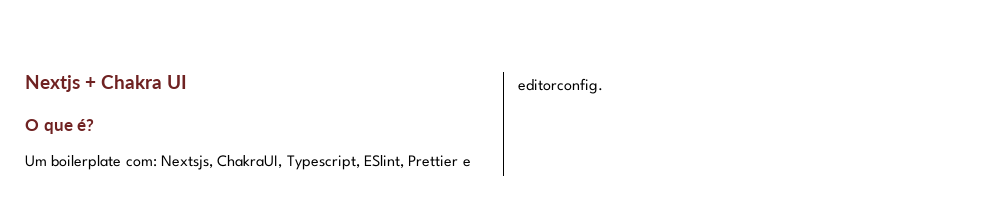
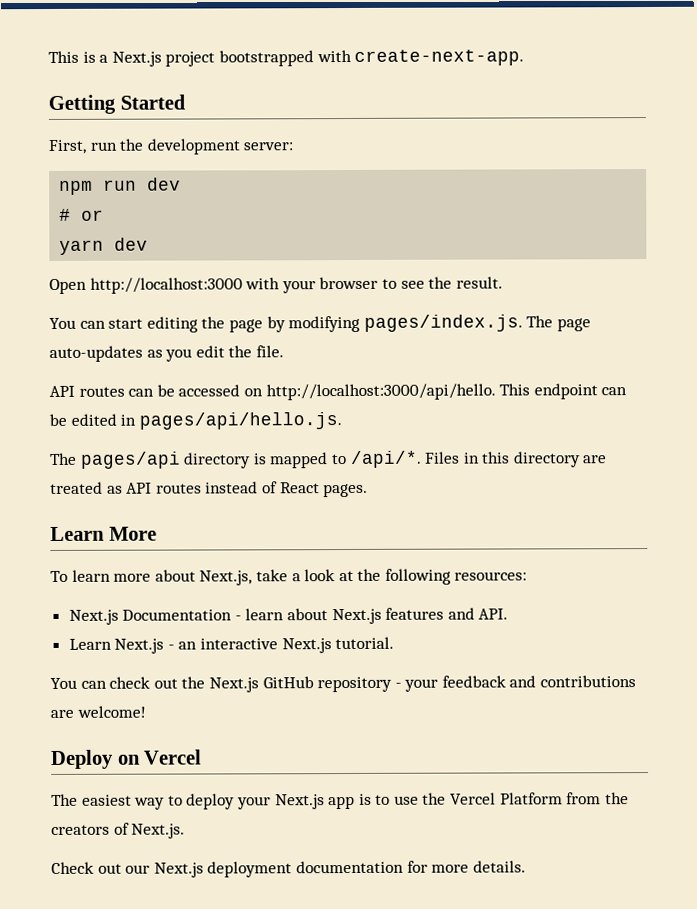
[25,75,187,92] [25,119,95,134] [25,155,471,170] [518,78,603,94] Nextjs + Chakra UI // O que é? // Um boilerplate com: Nextsjs, ChakraUI, Typescript, ESlint, Prettier e editorconfig. -> [48,49,525,67] [48,94,186,114] [48,138,294,155] [59,177,182,195] [59,208,105,221] [59,237,149,255] [49,276,503,294] [49,314,591,333] [49,345,284,362] [49,383,628,401] [49,412,342,430] [49,450,608,469] [50,481,369,498] [50,526,157,541] [50,568,528,586] [68,607,509,625] [68,636,395,654] [50,675,637,693] [50,705,146,718] [50,749,203,769] [51,792,629,810] [51,822,186,839] [51,860,526,878] This is a Next.js project bootstrapped with create-next-app. // Getting Started // First, run the development server: // npm run dev // # or // yarn dev // Open http://localhost:3000 with your browser to see the result. // You can start editing the page by modifying pages/index.js. The page auto-updates as you edit the file. // API routes can be accessed on http://localhost:3000/api/hello. This endpoint can be edited in pages/api/hello.js. // The pages/api directory is mapped to /api/*. Files in this directory are treated as API routes instead of React pages. // Learn More // To learn more about Next.js, take a look at the following resources: // Next.js Documentation - learn about Next.js features and API. // Learn Next.js - an interactive Next.js tutorial. // You can check out the Next.js GitHub repository - your feedback and contributions are welcome! // Deploy on Vercel // The easiest way to deploy your Next.js app is to use the Vercel Platform from the creators of Next.js. // Check out our Next.js deployment documentation for more details.

